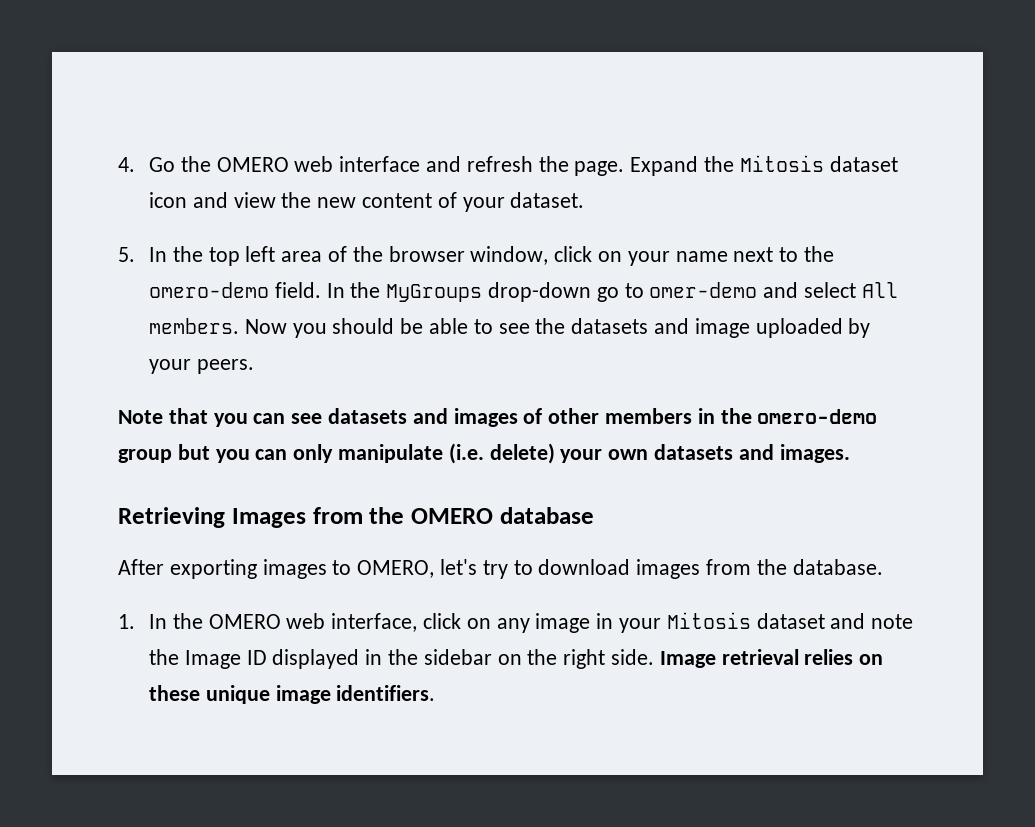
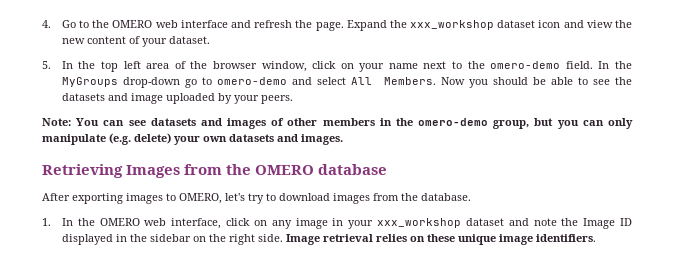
(175, 164) none -> [79,20,90,28] to
[739,155,824,172] Mitosis -> [410,20,495,30] xxx_workshop
[649,282,758,298] omer-demo -> [216,77,287,85] omero-demo
[148,318,239,334] members. -> [383,77,436,85] Members.
[118,408,248,427] Note that you -> [42,118,100,126] Note: You
[118,449,172,463] group -> [493,120,530,129] group,
[448,443,484,464] (i.e. -> [109,133,131,145] (e.g.
[666,612,751,629] Mitosis -> [377,218,462,228] xxx_workshop

